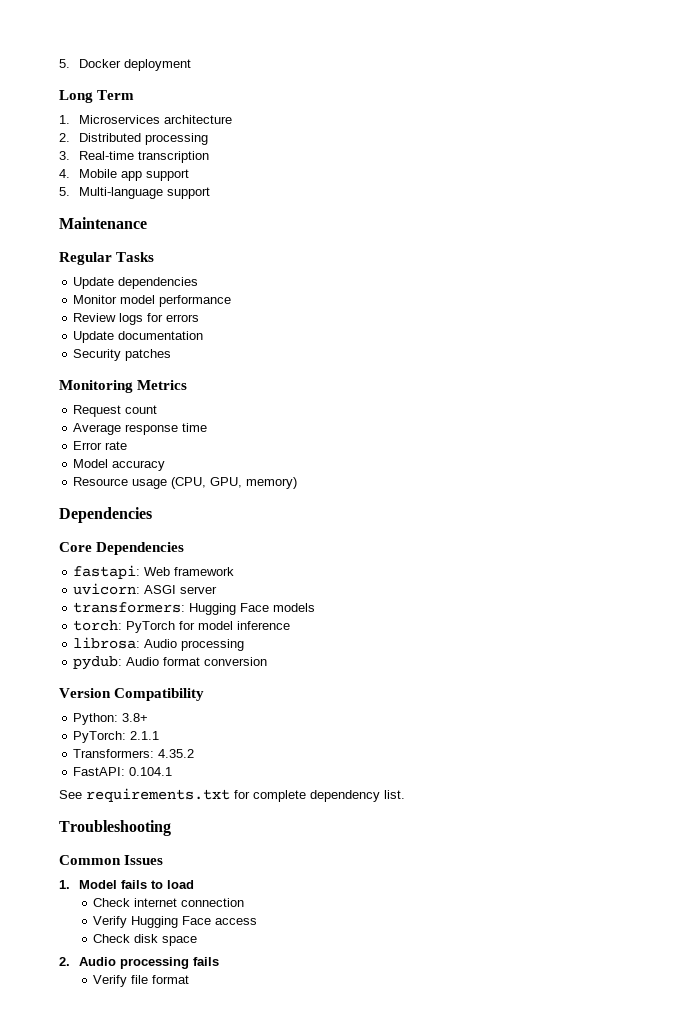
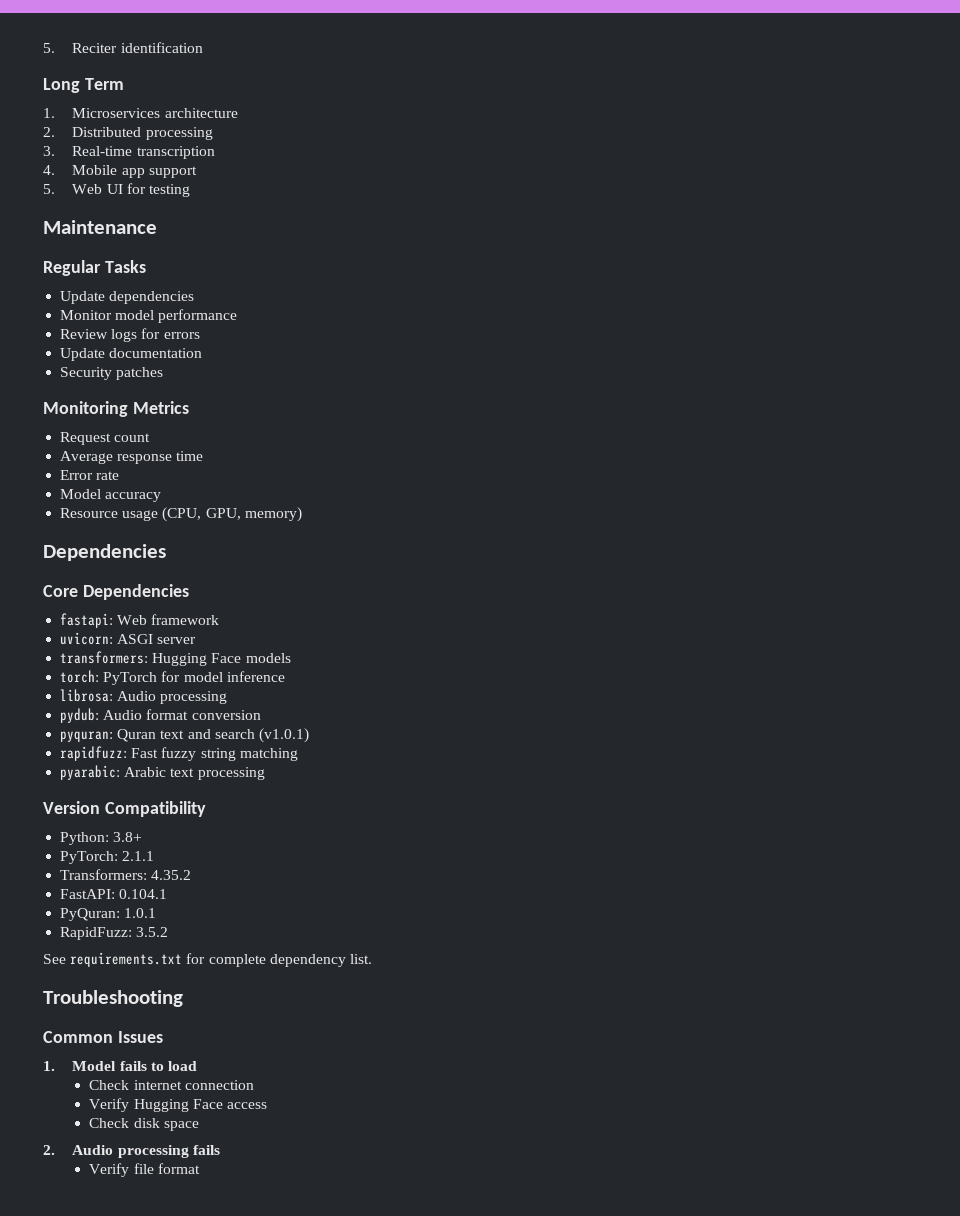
[59,59,192,71] 5. Docker deployment -> [43,42,203,53] 5. Reciter identification
[79,187,211,199] Multi-language support -> [72,183,190,197] Web UI for testing
(268, 661) none -> [60,728,309,743] [60,746,298,761] [60,765,265,780] // pyquran: Quran text and search (v1.0.1) // rapidfuzz: Fast fuzzy string matching // pyarabic: Arabic text processing
(173, 771) none -> [60,908,157,921] [60,927,169,940] // PyQuran: 1.0.1 // RapidFuzz: 3.5.2

